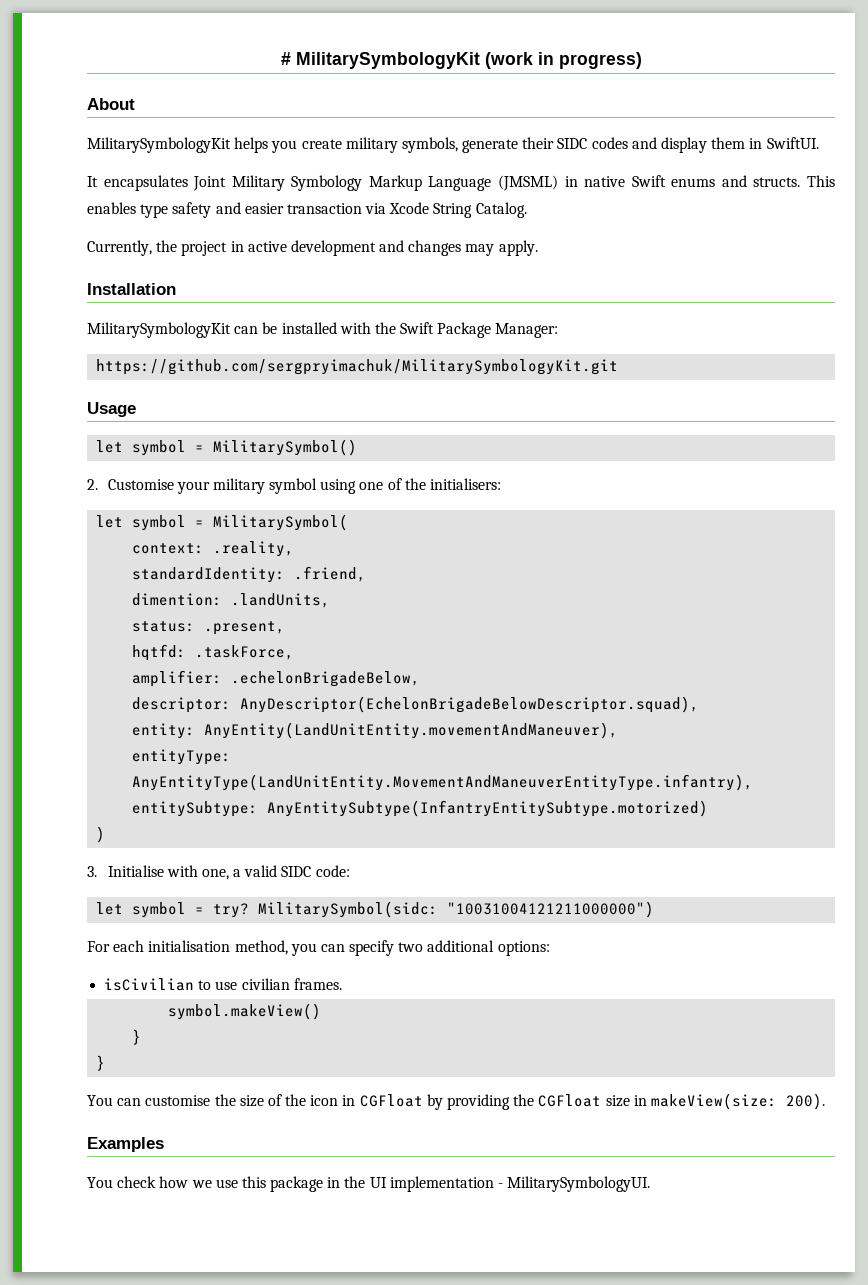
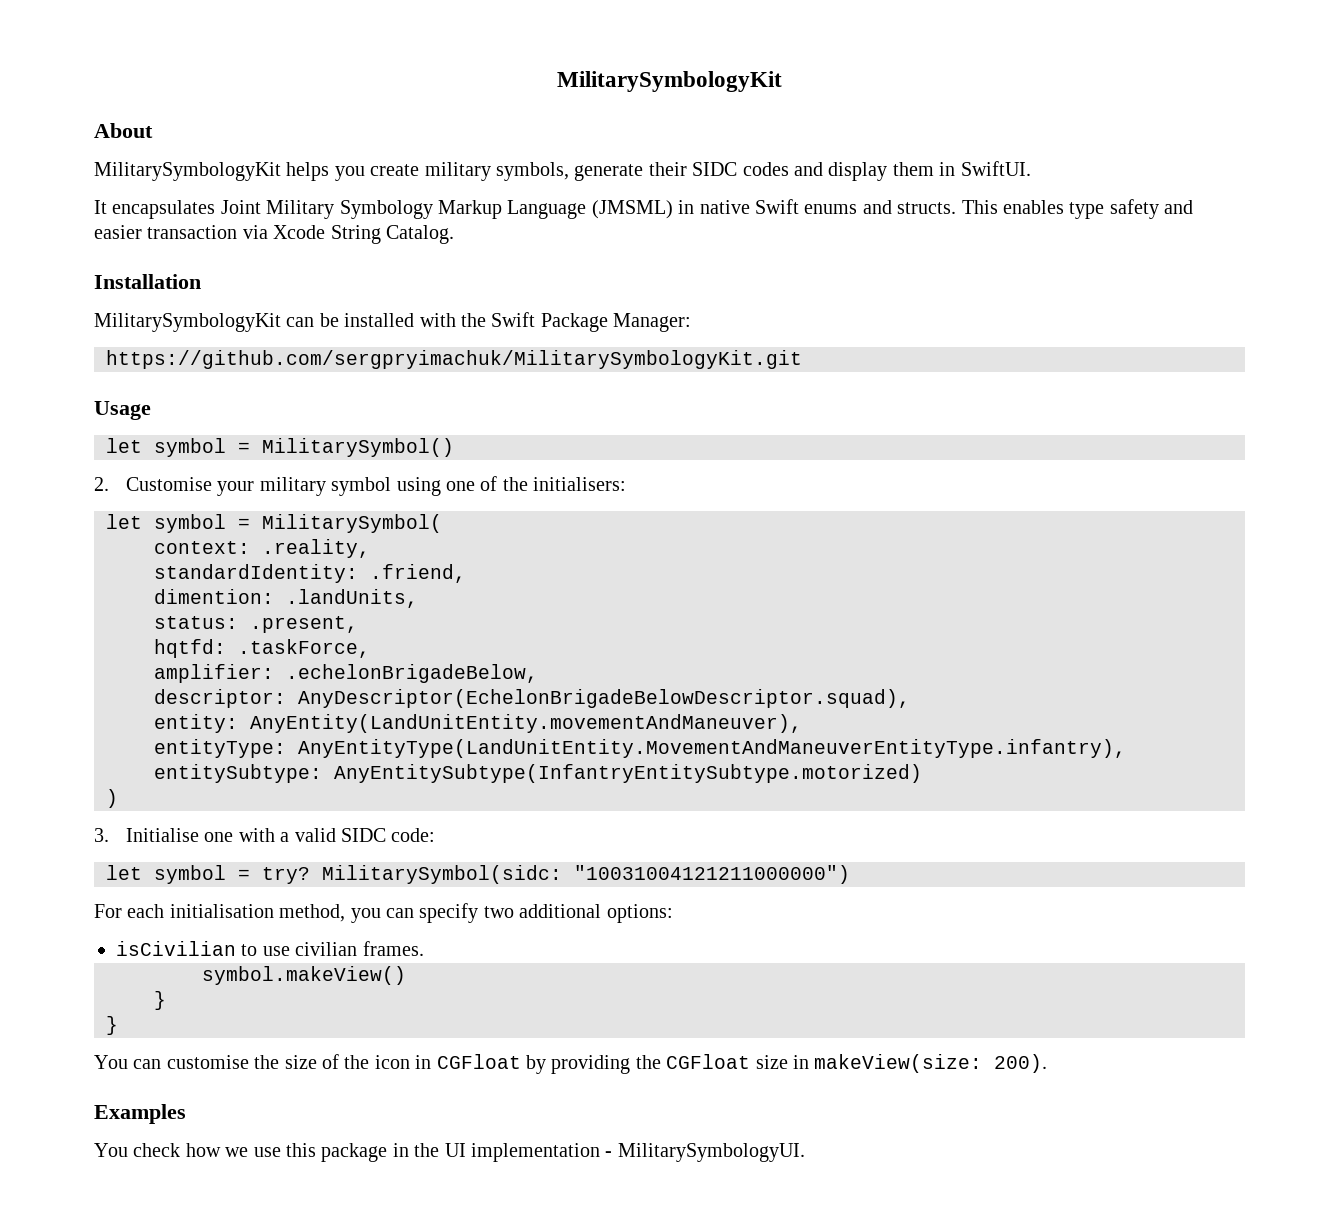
[280,52,642,69] # MilitarySymbologyKit (work in progress) -> [557,71,782,92] MilitarySymbologyKit
[87,240,538,256] // Currently, the project in active development and changes may apply. -> (454, 234) none
[166,865,229,880] with one, -> [204,828,275,842] one with

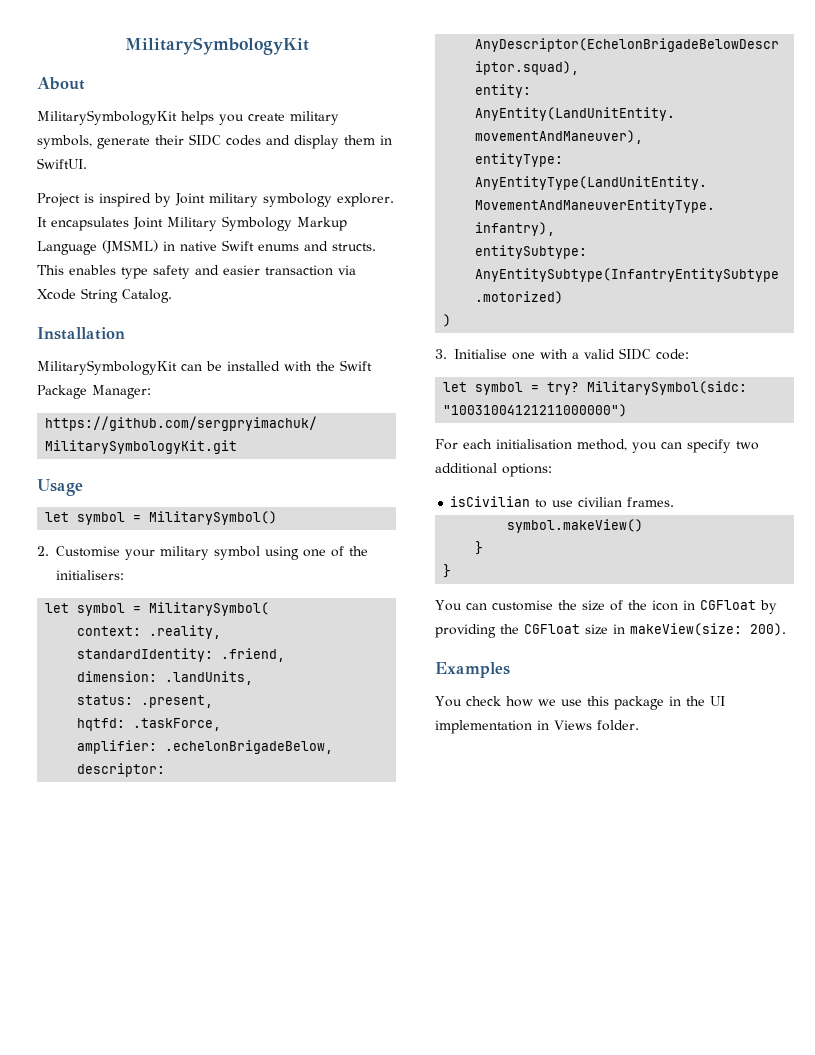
(1031, 168) none -> [37,193,394,207] Project is inspired by Joint military symbology explorer.
[154,589,274,604] dimention: -> [77,671,158,682] dimension:
[605,1143,805,1162] - MilitarySymbologyUI. -> [537,720,639,731] in Views folder.

